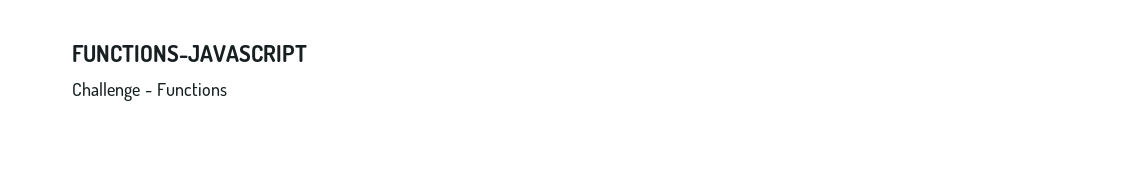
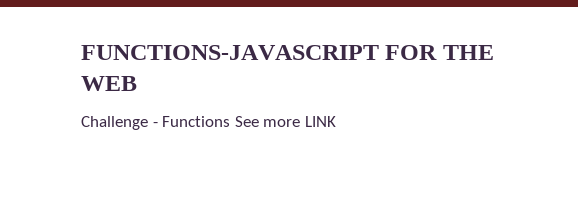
(307, 53) none -> [385,45,494,60] [81,76,137,91] FOR THE WEB
(227, 89) none -> [234,116,336,127] See more LINK

